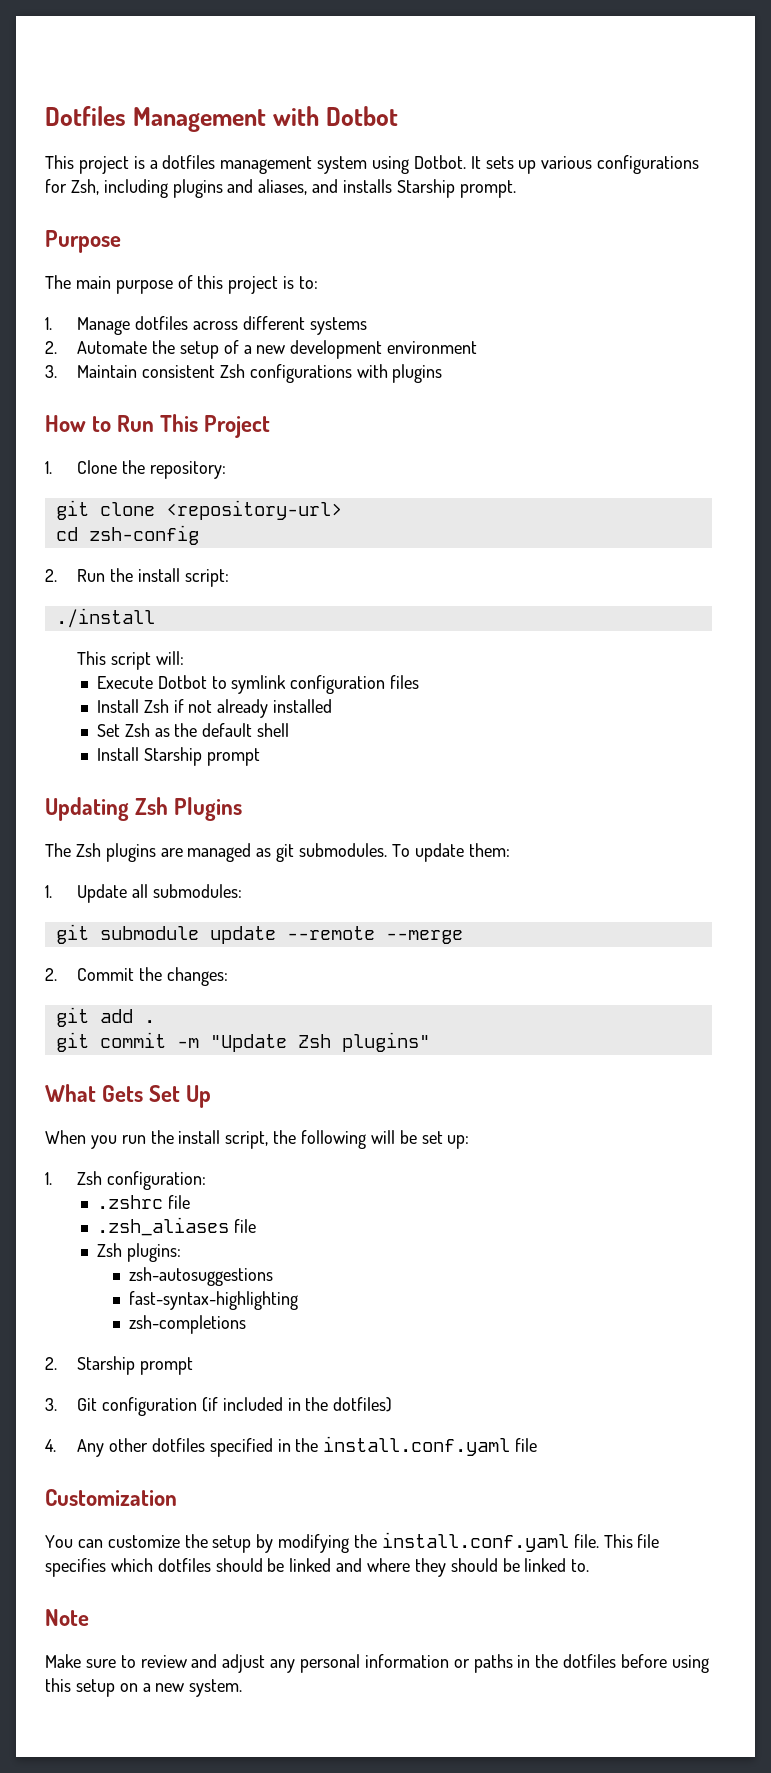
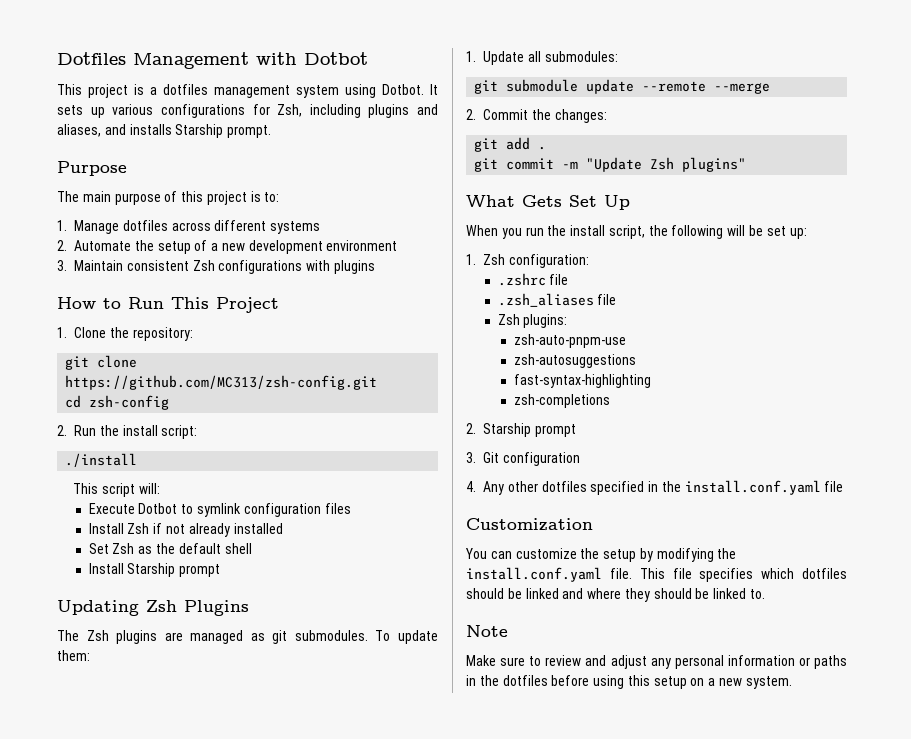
[165,500,342,520] <repository-url> -> [65,375,378,390] https://github.com/MC313/zsh-config.git
(181, 1252) none -> [513,334,626,348] // zsh-auto-pnpm-use
[201,1397,393,1412] (if included in the dotfiles) -> (580, 459) none

